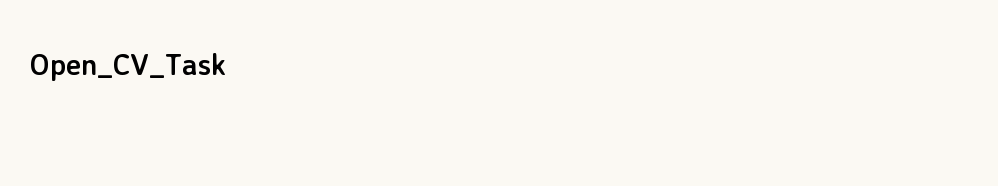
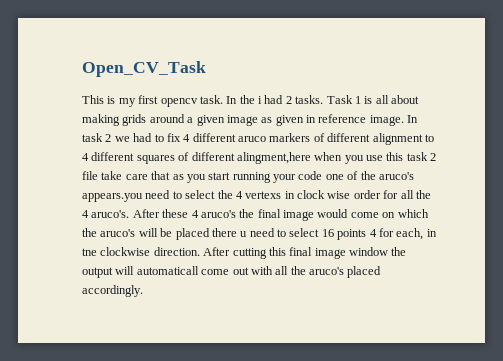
(226, 67) none -> [82,95,419,107] [82,114,419,126] [82,133,434,145] [82,152,437,164] [82,171,414,183] [82,190,431,202] [82,209,429,221] [82,228,437,240] [82,247,407,259] [82,266,382,278] [82,285,143,297] // This is my first opencv task. In the i had 2 tasks. Task 1 is all about making grids around a given image as given in reference image. In task 2 we had to fix 4 different aruco markers of different alignment to 4 different squares of different alingment,here when you use this task 2 file take care that as you start running your code one of the aruco's appears.you need to select the 4 vertexs in clock wise order for all the 4 aruco's. After these 4 aruco's the final image would come on which the aruco's will be placed there u need to select 16 points 4 for each, in tne clockwise direction. After cutting this final image window the output will automaticall come out with all the aruco's placed accordingly.

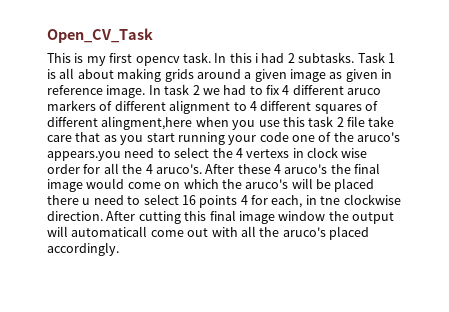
[239,95,255,104] the -> [229,53,252,63] this
[295,95,324,104] tasks. -> [298,52,355,63] subtasks.

